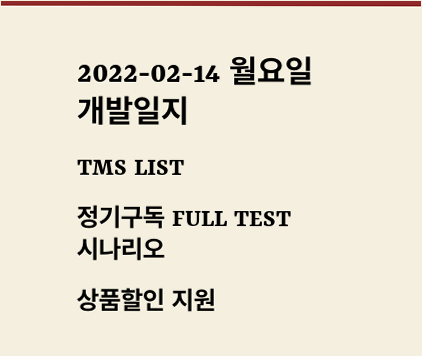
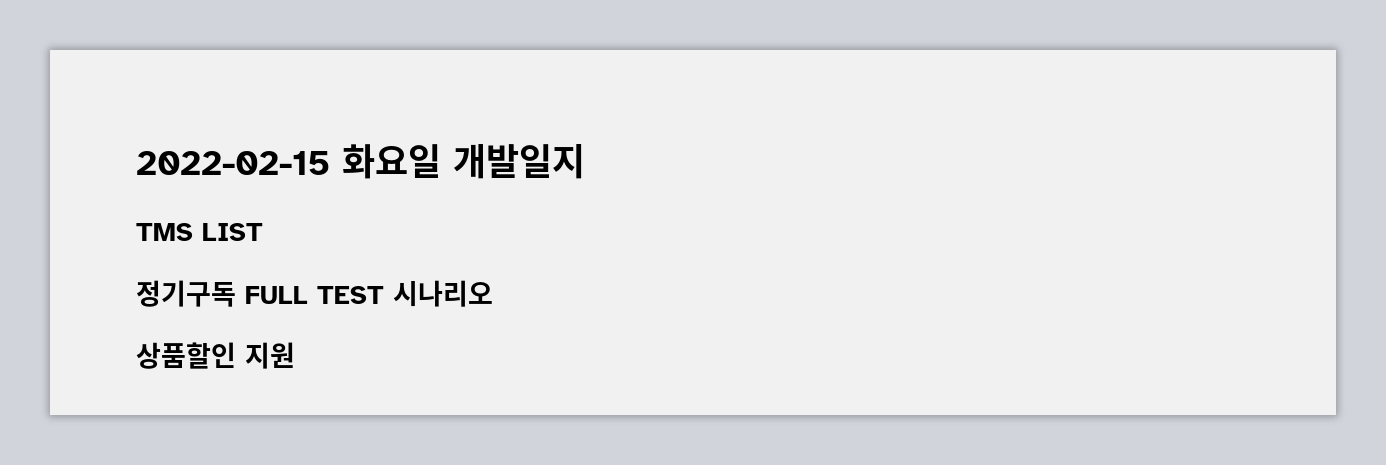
[77,56,314,86] 2022-02-14 월요일 -> [136,144,441,179] 2022-02-15 화요일

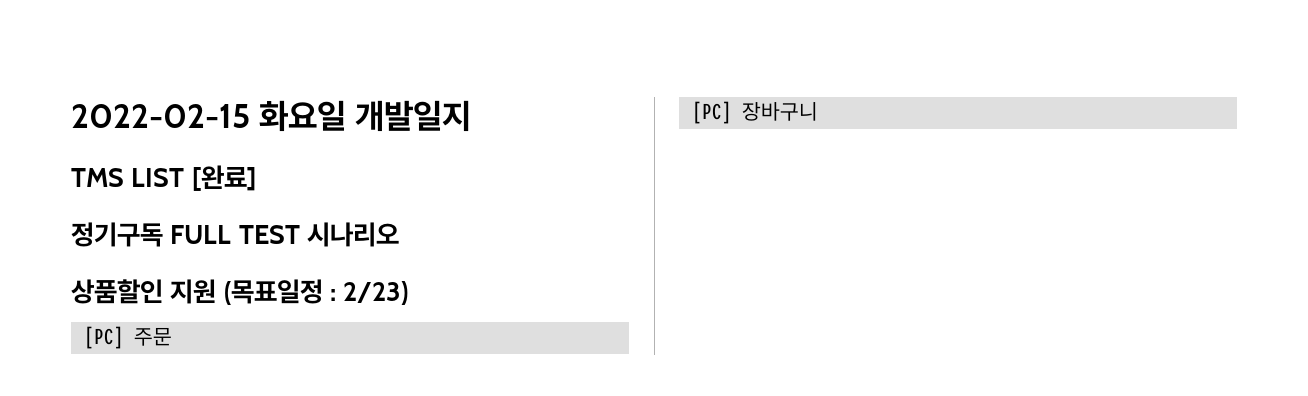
(263, 232) none -> [191,165,256,191] [완료]
(295, 355) none -> [223,279,409,305] [83,326,172,349] [691,101,818,124] (목표일정 : 2/23) // [PC] 주문 // [PC] 장바구니

